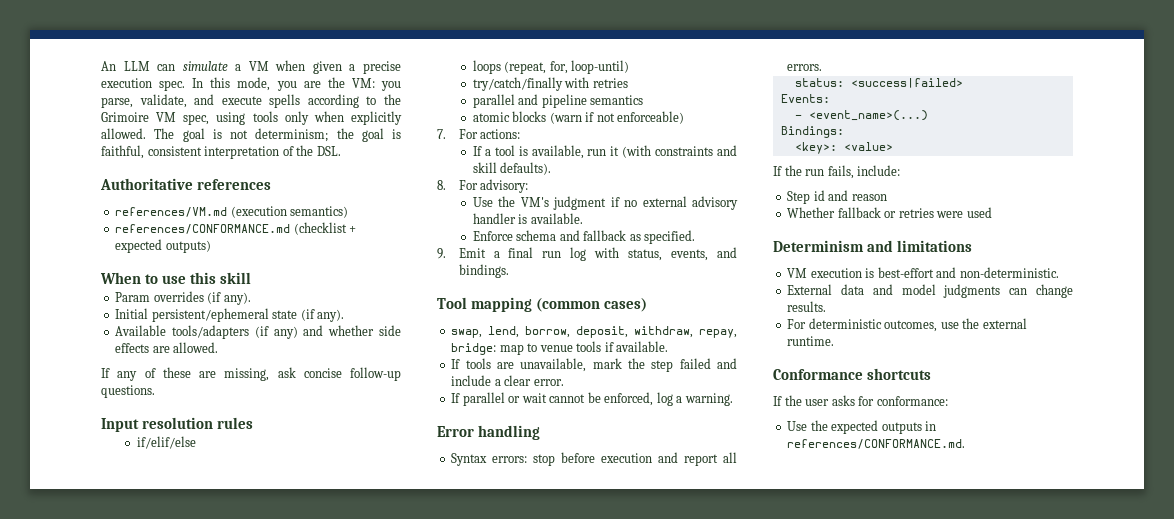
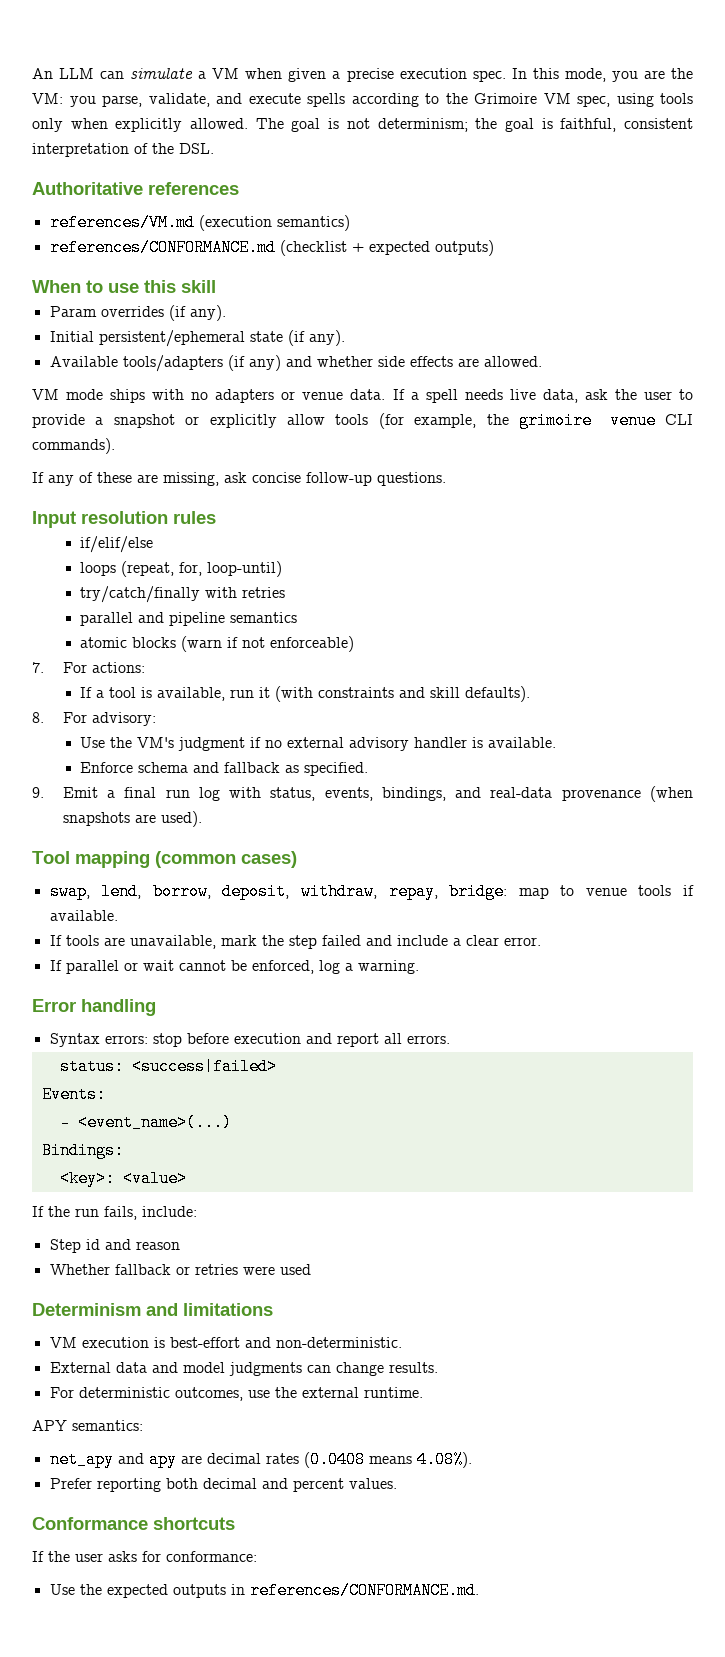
(219, 347) none -> [32,389,693,403] [32,412,693,429] [32,438,115,454] // VM mode ships with no adapters or venue data. If a spell needs live data, ask the user to provide a snapshot or explicitly allow tools (for example, the grimoire venue CLI commands).
[717,247,737,258] [458,264,509,278] and bindings. -> [381,786,693,802] [62,811,202,827] bindings, and real-data provenance (when snapshots are used).
(835, 341) none -> [32,1420,143,1431] [49,1451,472,1468] [49,1478,397,1492] // APY semantics: // net_apy and apy are decimal rates (0.0408 means 4.08%). // Prefer reporting both decimal and percent values.

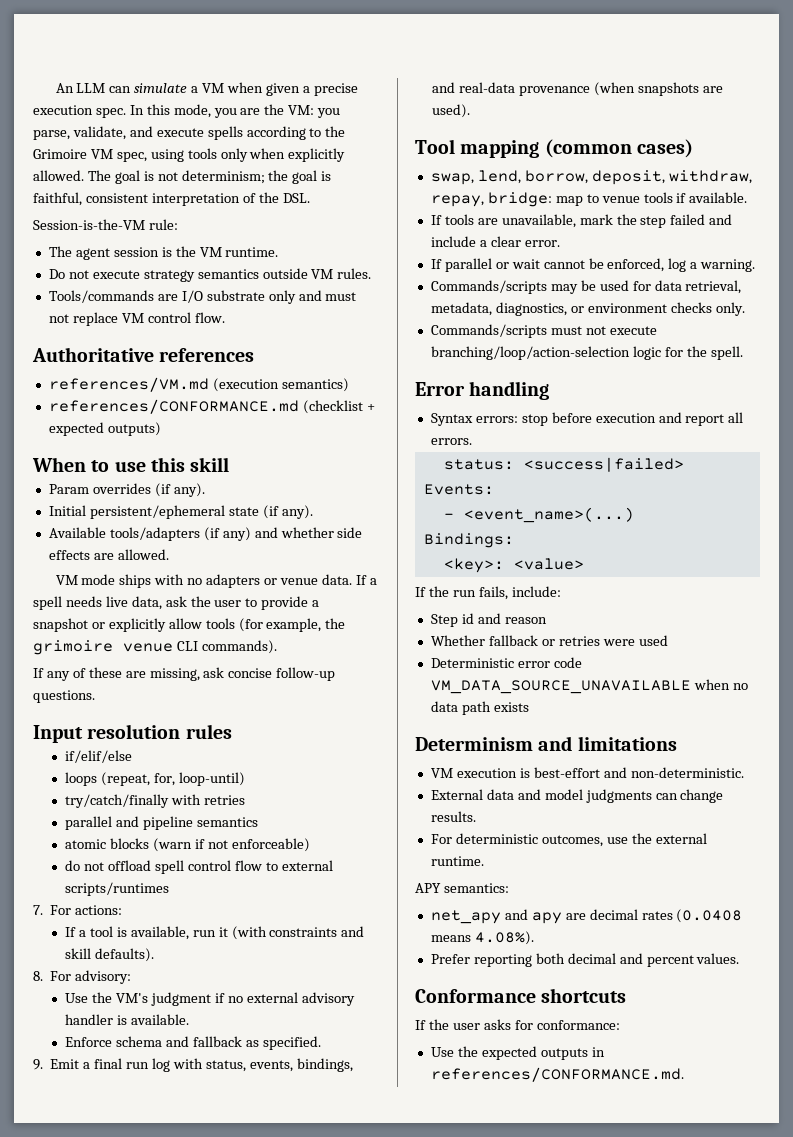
(214, 148) none -> [33,219,178,230] [48,246,279,260] [48,268,372,282] [48,290,357,304] [48,312,225,326] // Session-is-the-VM rule: // The agent session is the VM runtime. // Do not execute strategy semantics outside VM rules. // Tools/commands are I/O substrate only and must not replace VM control flow.
(355, 644) none -> [65,860,333,874] [65,882,170,896] // do not offload spell control flow to external scripts/runtimes
(419, 967) none -> [430,280,742,294] [430,302,745,316] [430,324,657,338] [430,346,743,360] // Commands/scripts may be used for data retrieval, metadata, diagnostics, or environment checks only. // Commands/scripts must not execute branching/loop/action-selection logic for the spell.
(311, 1269) none -> [430,657,582,668] [430,679,748,694] [430,701,529,715] // Deterministic error code VM_DATA_SOURCE_UNAVAILABLE when no data path exists

